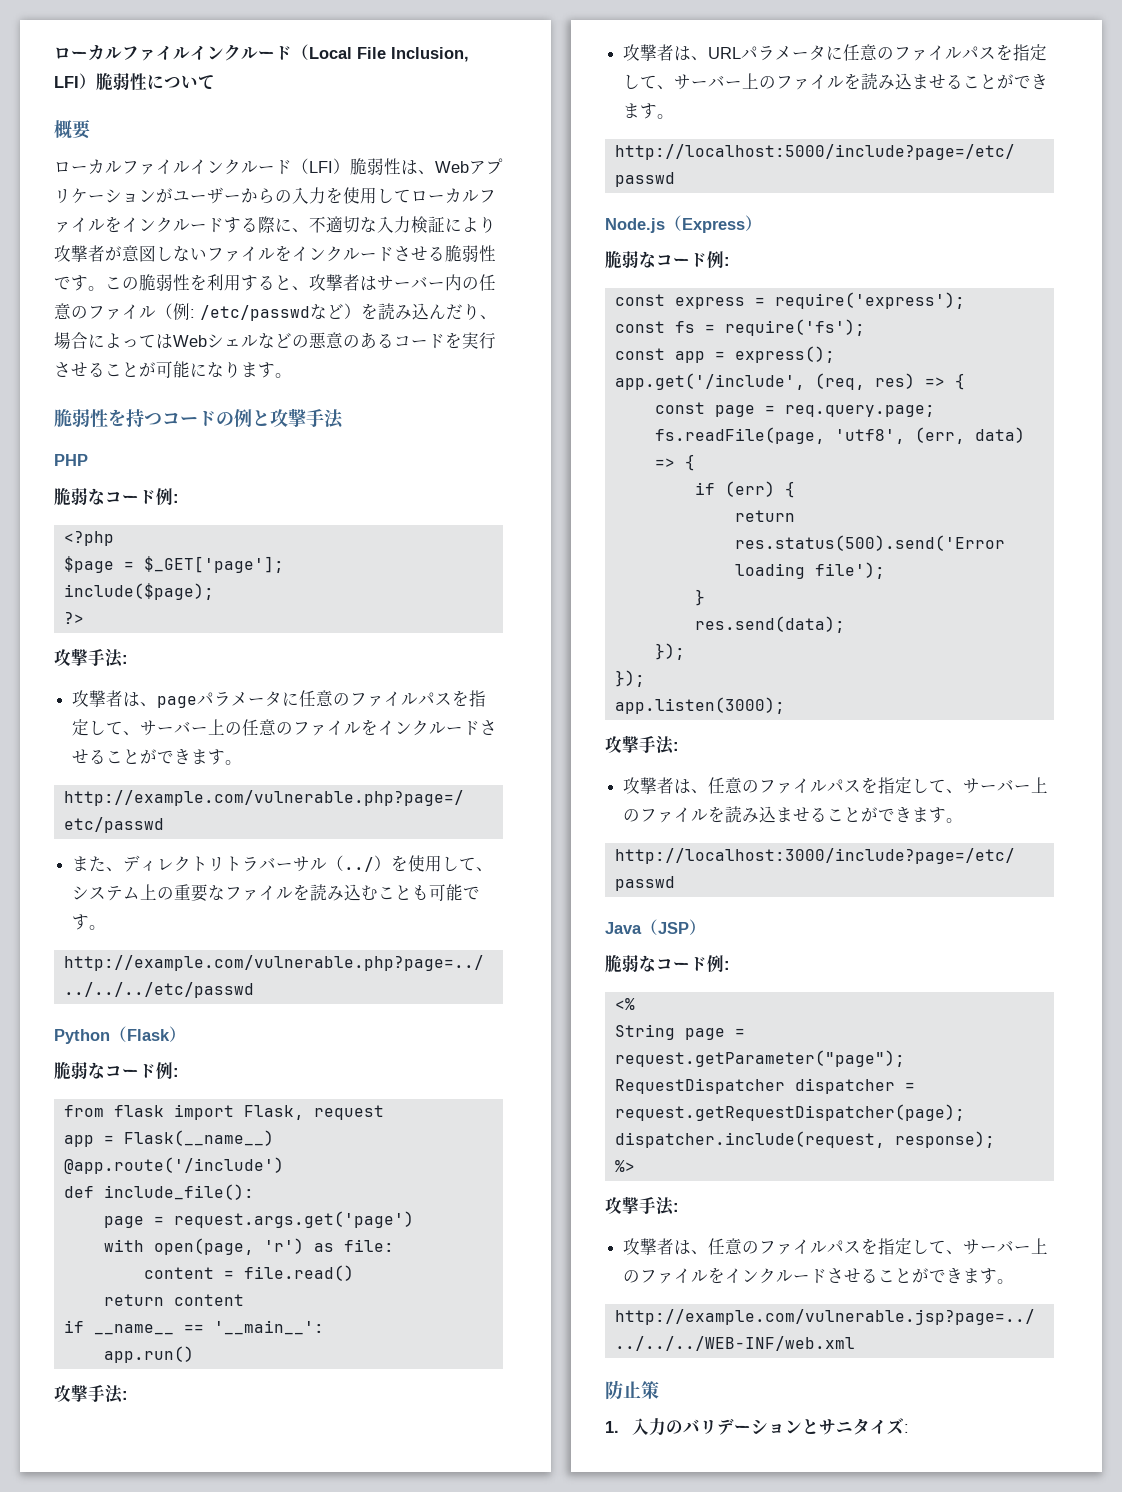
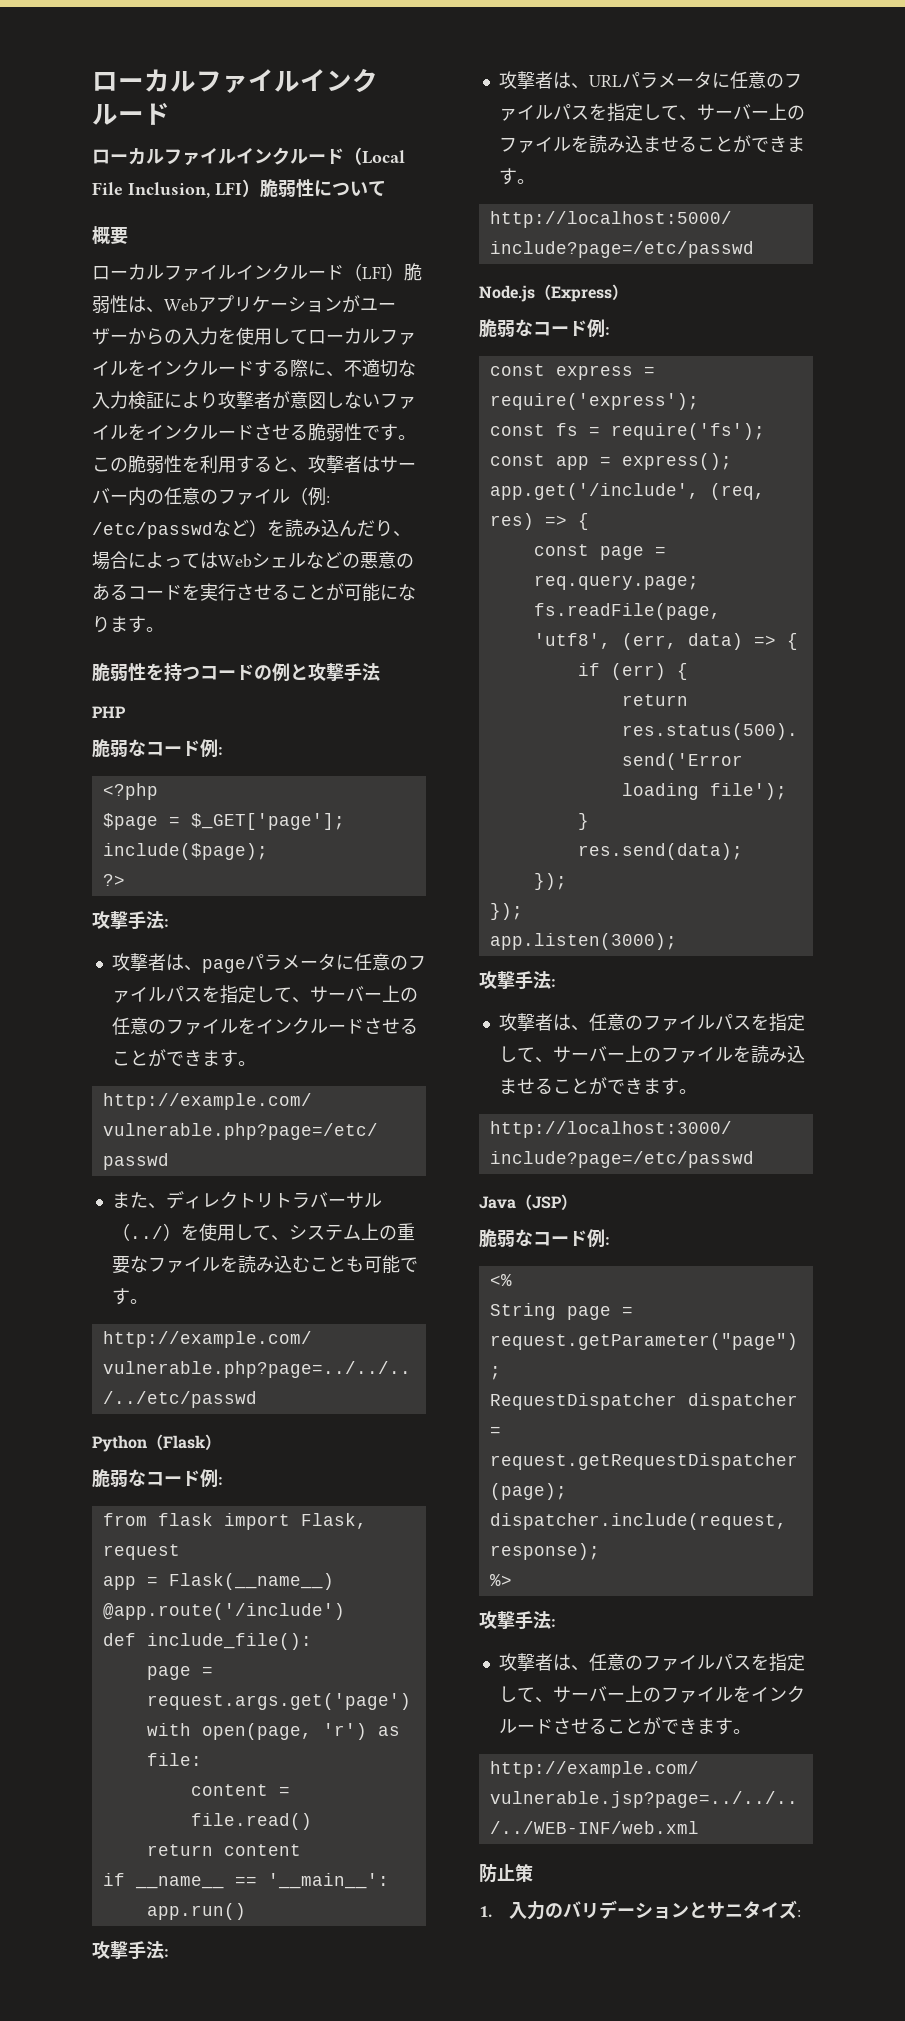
[54,44,292,61] ローカルファイルインクルード -> [92,68,378,93] [92,103,170,125] [92,147,344,166] ローカルファイルインクルード // ローカルファイルインクルード

